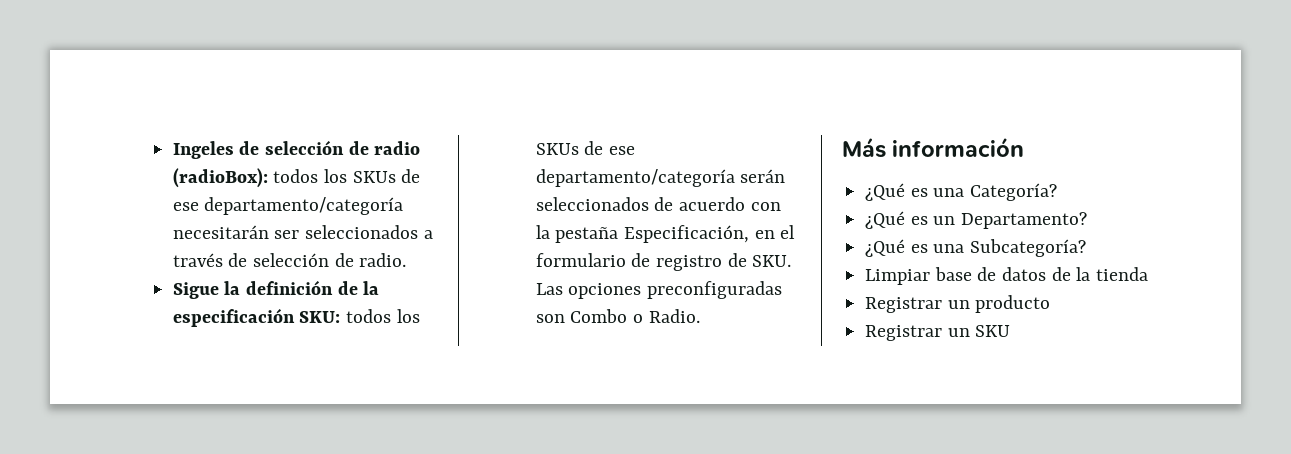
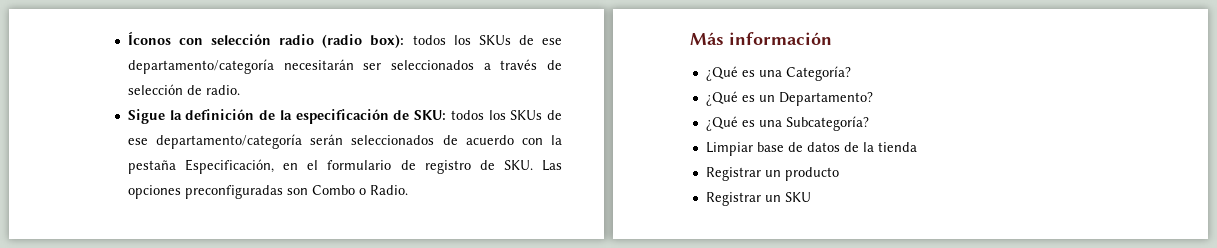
[172,140,421,159] [172,168,268,188] Ingeles de selección de radio (radioBox): -> [127,31,405,48] Íconos con selección radio (radio box):
(295, 317) none -> [393,110,410,120] de

